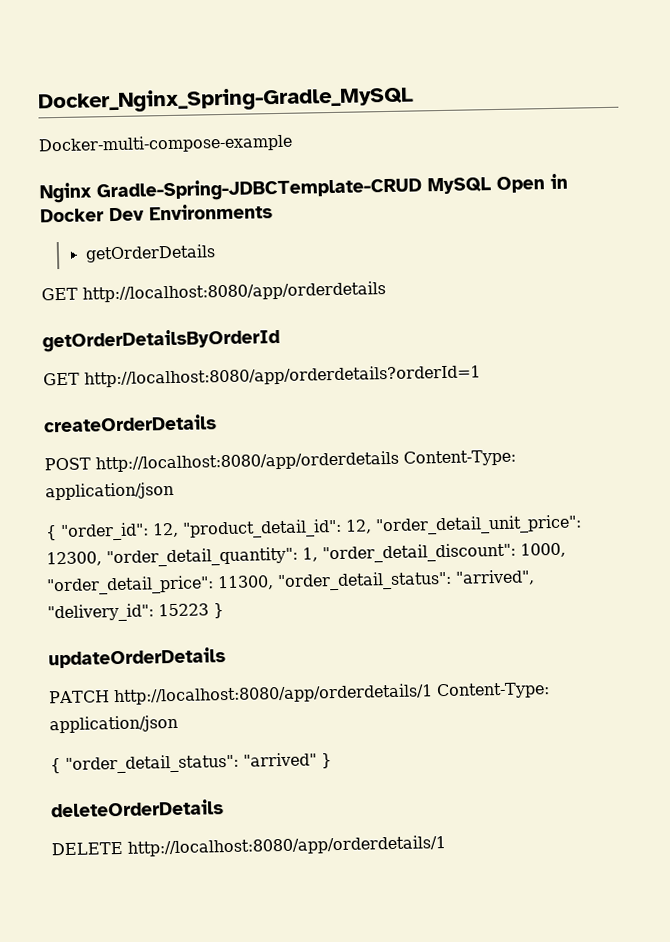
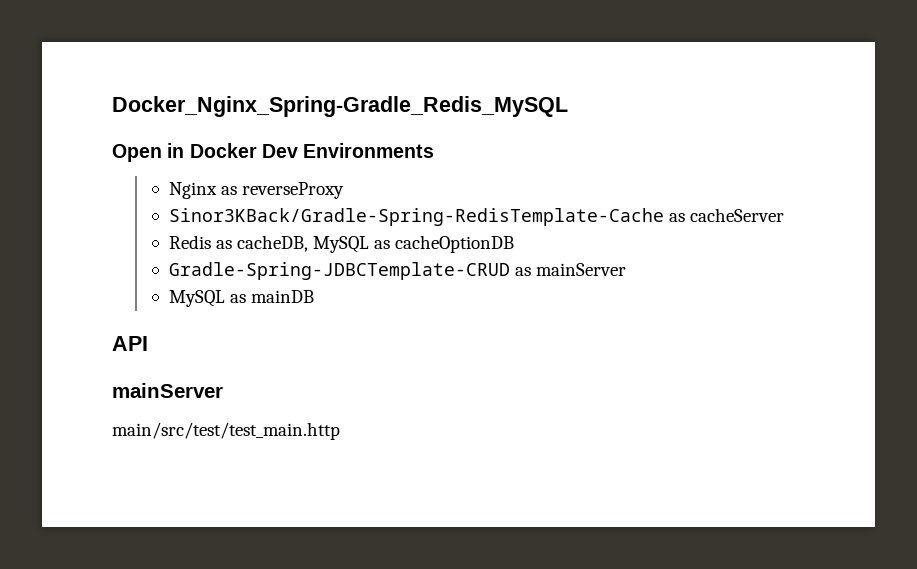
[38,85,414,114] [38,133,293,155] [39,176,491,204] Docker_Nginx_Spring-Gradle_MySQL // Docker-multi-compose-example // Nginx Gradle-Spring-JDBCTemplate-CRUD MySQL -> [112,96,568,117] Docker_Nginx_Spring-Gradle_Redis_MySQL //
[84,244,216,263] [41,281,386,303] [42,327,280,353] [43,364,481,388] [43,414,217,433] [44,449,516,473] [45,481,174,501] [45,514,582,542] [46,542,566,568] [46,569,535,596] [47,603,224,623] [48,647,226,669] [48,682,550,706] [49,714,178,734] [50,752,332,774] [51,799,224,818] [51,835,446,857] getOrderDetails // GET http://localhost:8080/app/orderdetails // getOrderDetailsByOrderId // GET http://localhost:8080/app/orderdetails?orderId=1 // createOrderDetails // POST http://localhost:8080/app/orderdetails Content-Type: application/json // { "order_id": 12, "product_detail_id": 12, "order_detail_unit_price": 12300, "order_detail_quantity": 1, "order_detail_discount": 1000, "order_detail_price": 11300, "order_detail_status": "arrived", "delivery_id": 15223 } // updateOrderDetails // PATCH http://localhost:8080/app/orderdetails/1 Content-Type: application/json // { "order_detail_status": "arrived" } // deleteOrderDetails // DELETE http://localhost:8080/app/orderdetails/1 -> [168,182,345,199] [168,208,785,226] [168,235,515,253] [168,262,627,280] [168,290,315,307] [112,336,148,351] [112,383,223,398] [112,422,340,440] Nginx as reverseProxy // Sinor3KBack/Gradle-Spring-RedisTemplate-Cache as cacheServer // Redis as cacheDB, MySQL as cacheOptionDB // Gradle-Spring-JDBCTemplate-CRUD as mainServer // MySQL as mainDB // API // mainServer // main/src/test/test_main.http

